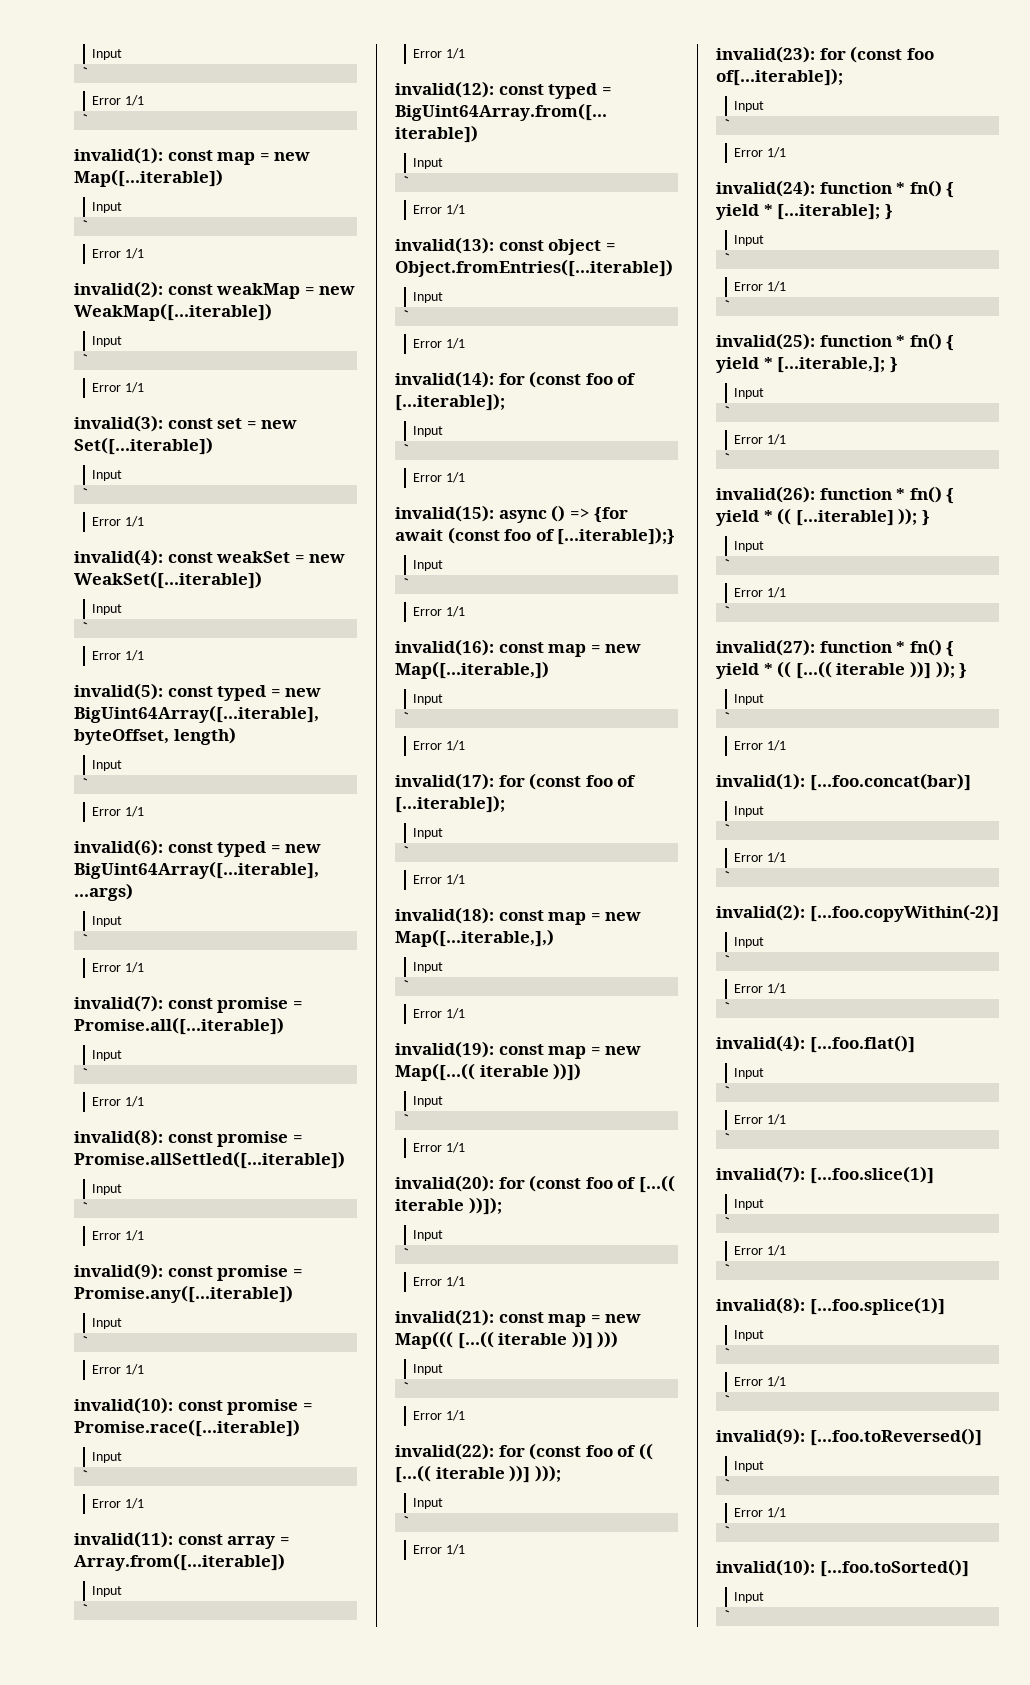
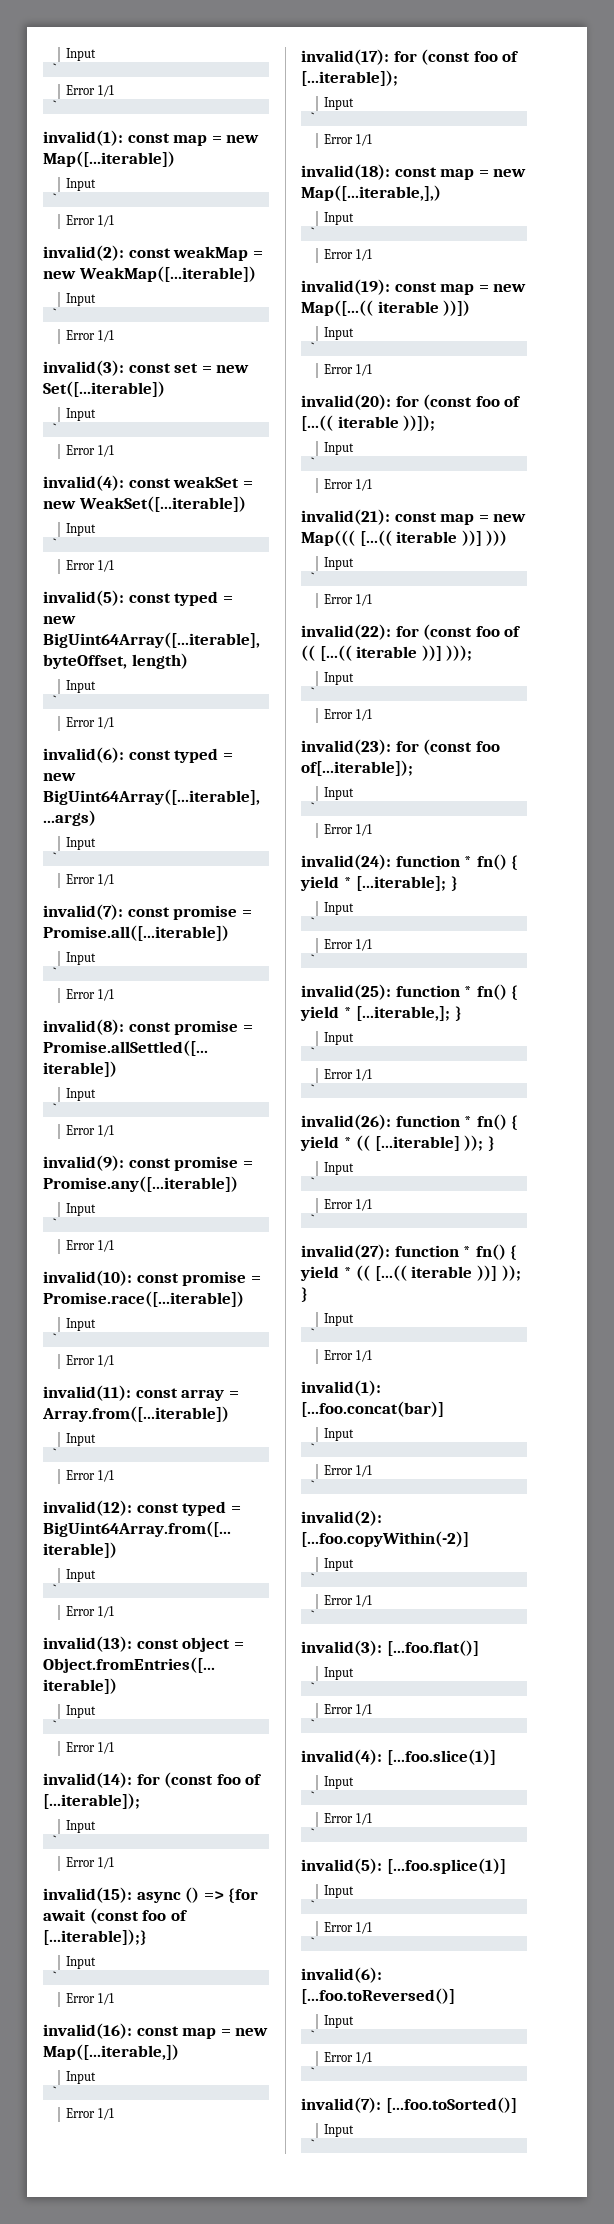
[716,1035,805,1052] invalid(4): -> [301,1640,382,1656] invalid(3):
[716,1166,805,1183] invalid(7): -> [301,1749,382,1765] invalid(4):
[716,1297,805,1314] invalid(8): -> [301,1858,382,1874] invalid(5):
[716,1428,805,1445] invalid(9): -> [301,1967,382,1983] invalid(6):
[716,1559,815,1576] invalid(10): -> [301,2097,381,2113] invalid(7):

